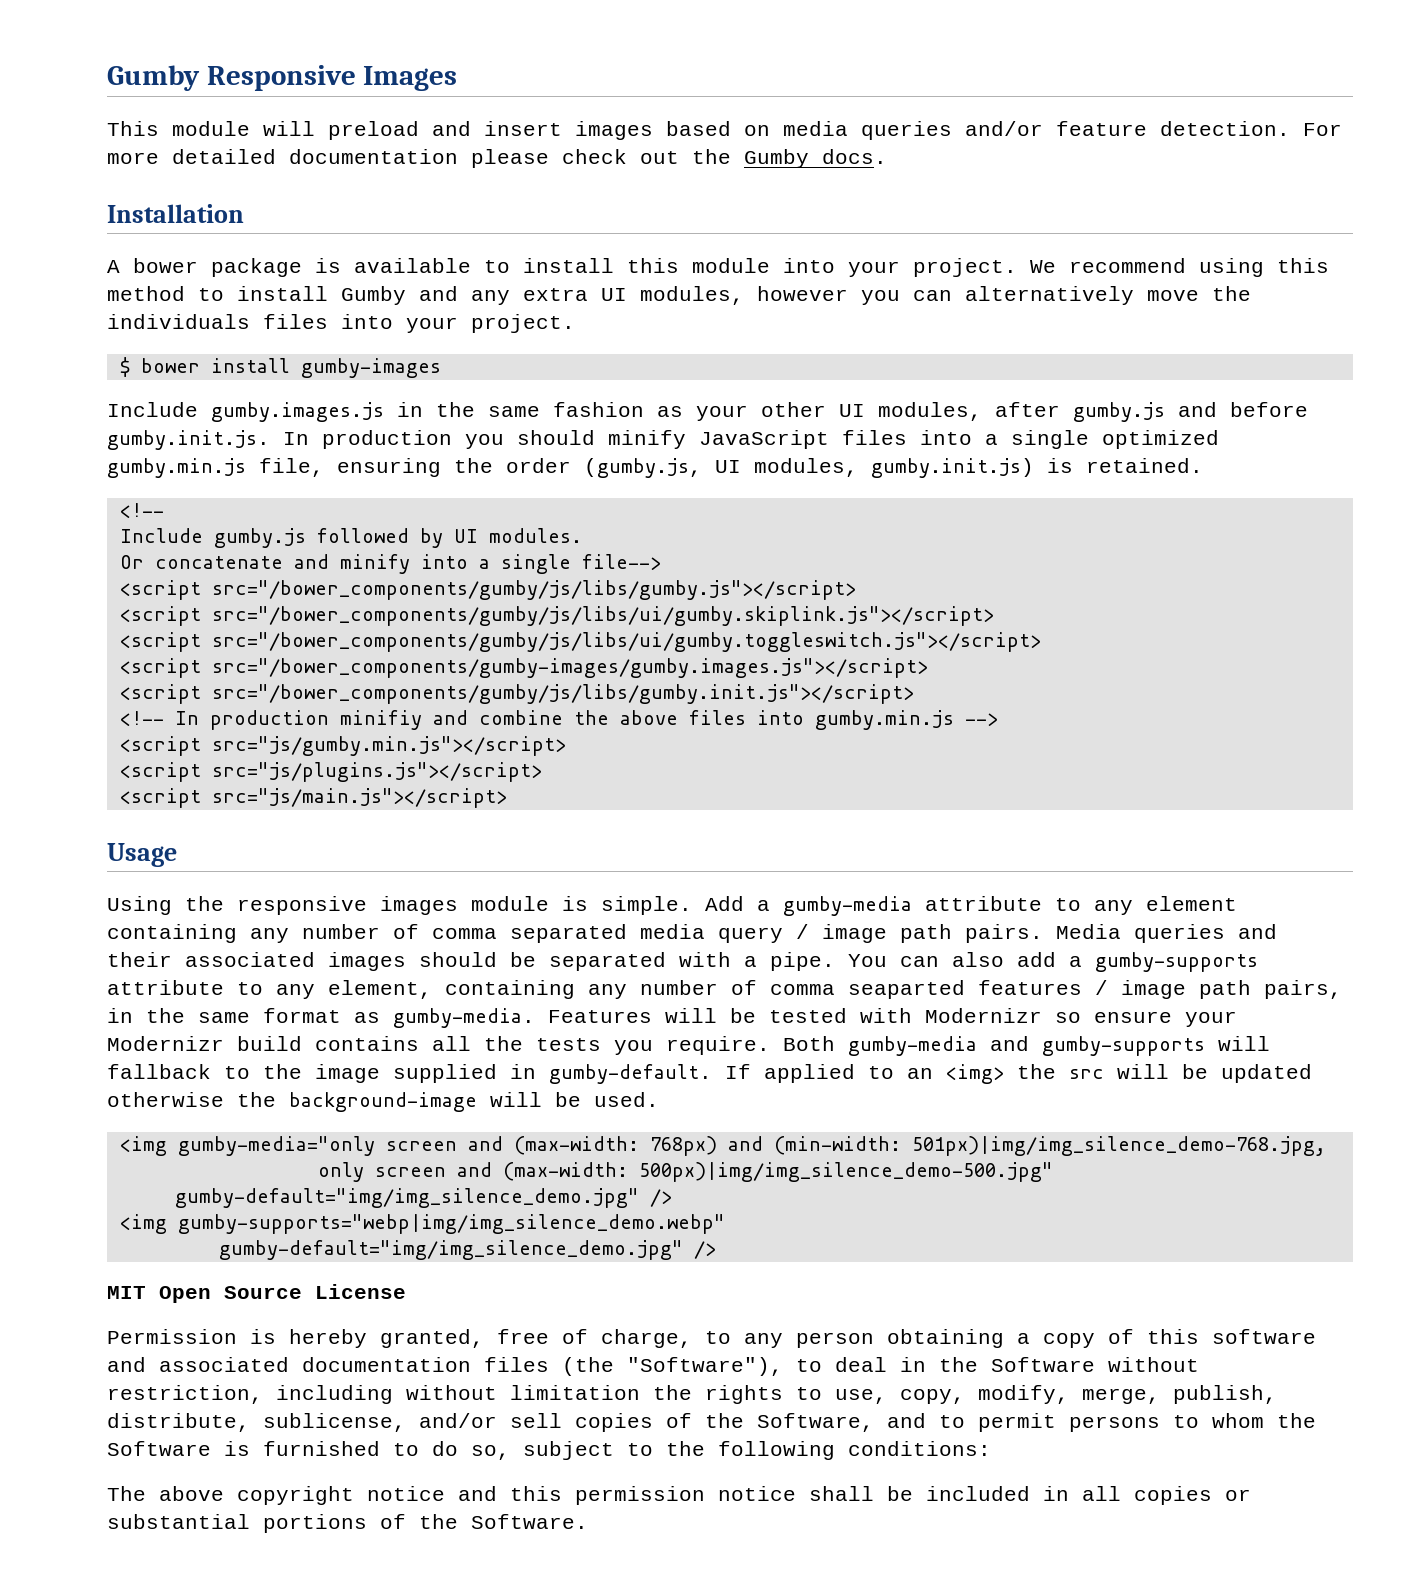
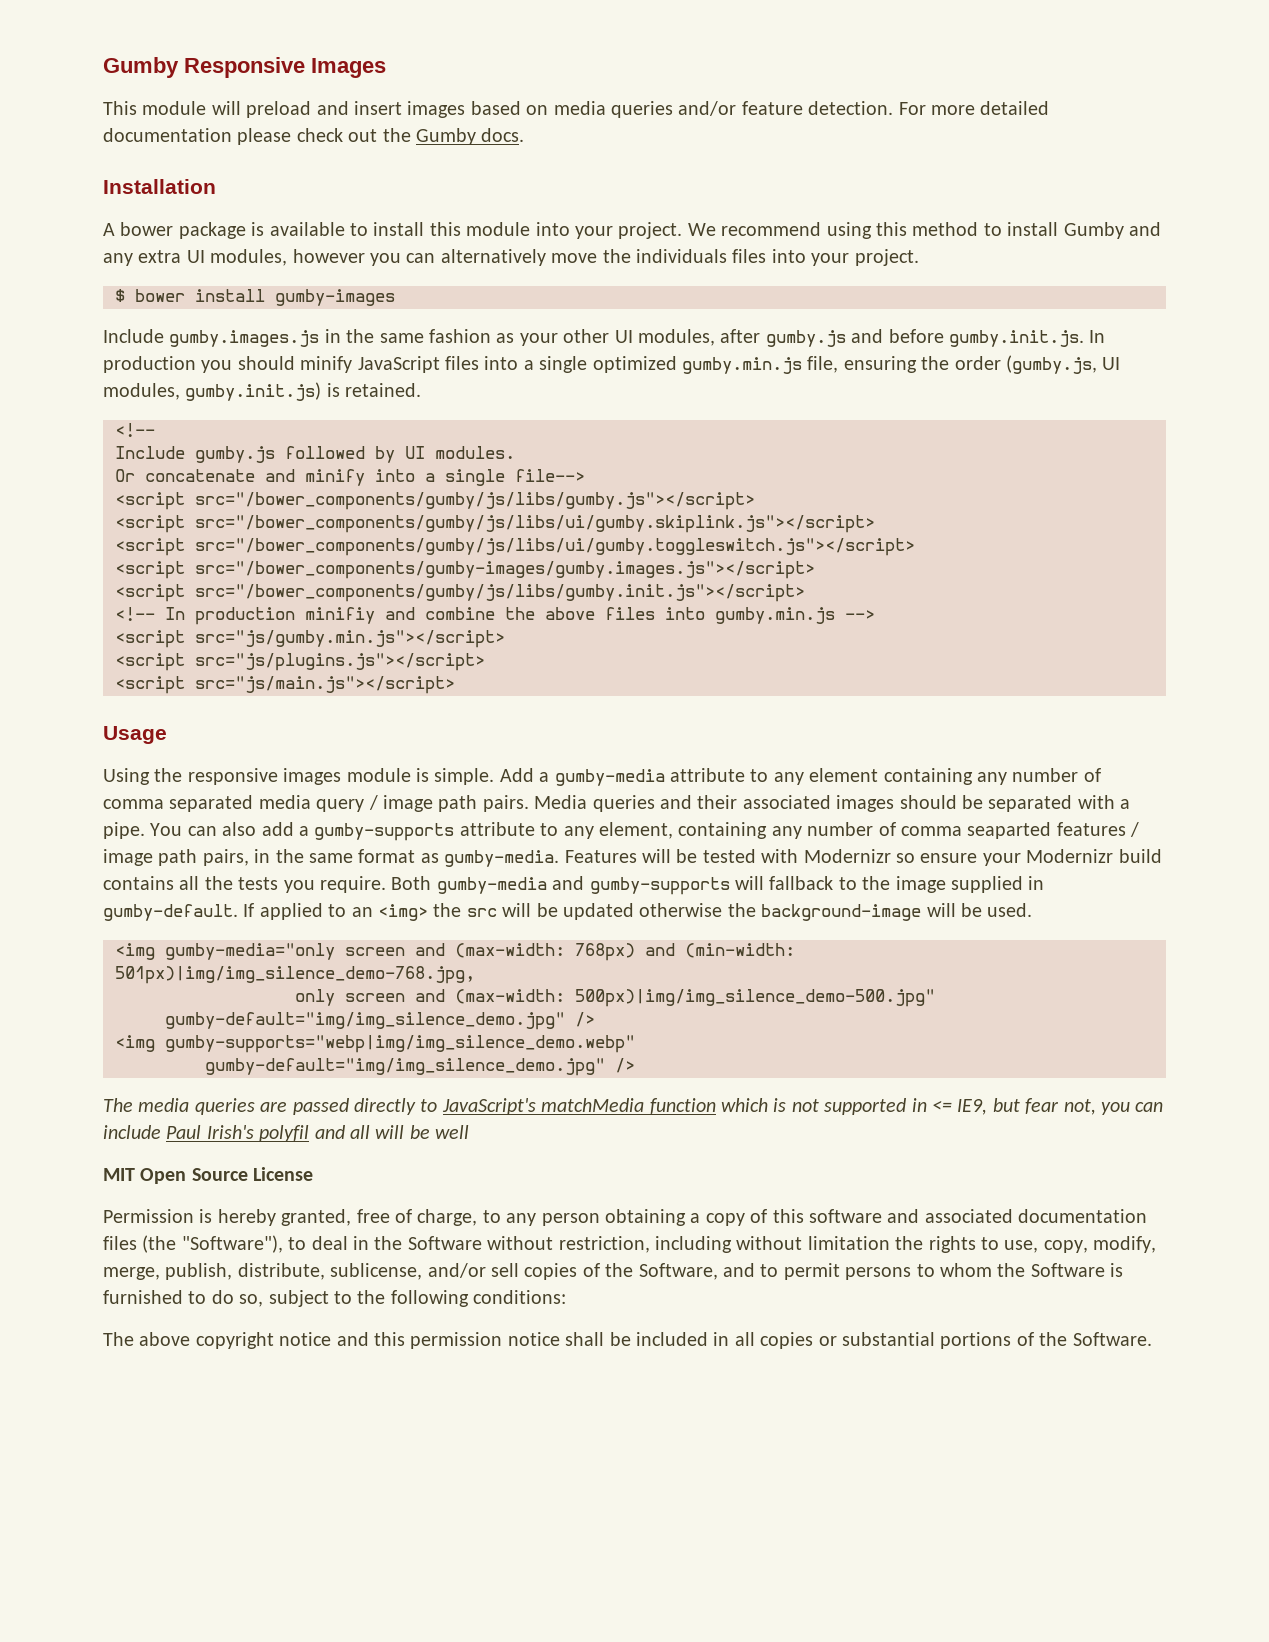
(716, 1250) none -> [103,1098,1164,1115] [103,1125,470,1142] // The media queries are passed directly to JavaScript's matchMedia function which is not supported in <= IE9, but fear not, you can include Paul Irish's polyfil and all will be well

